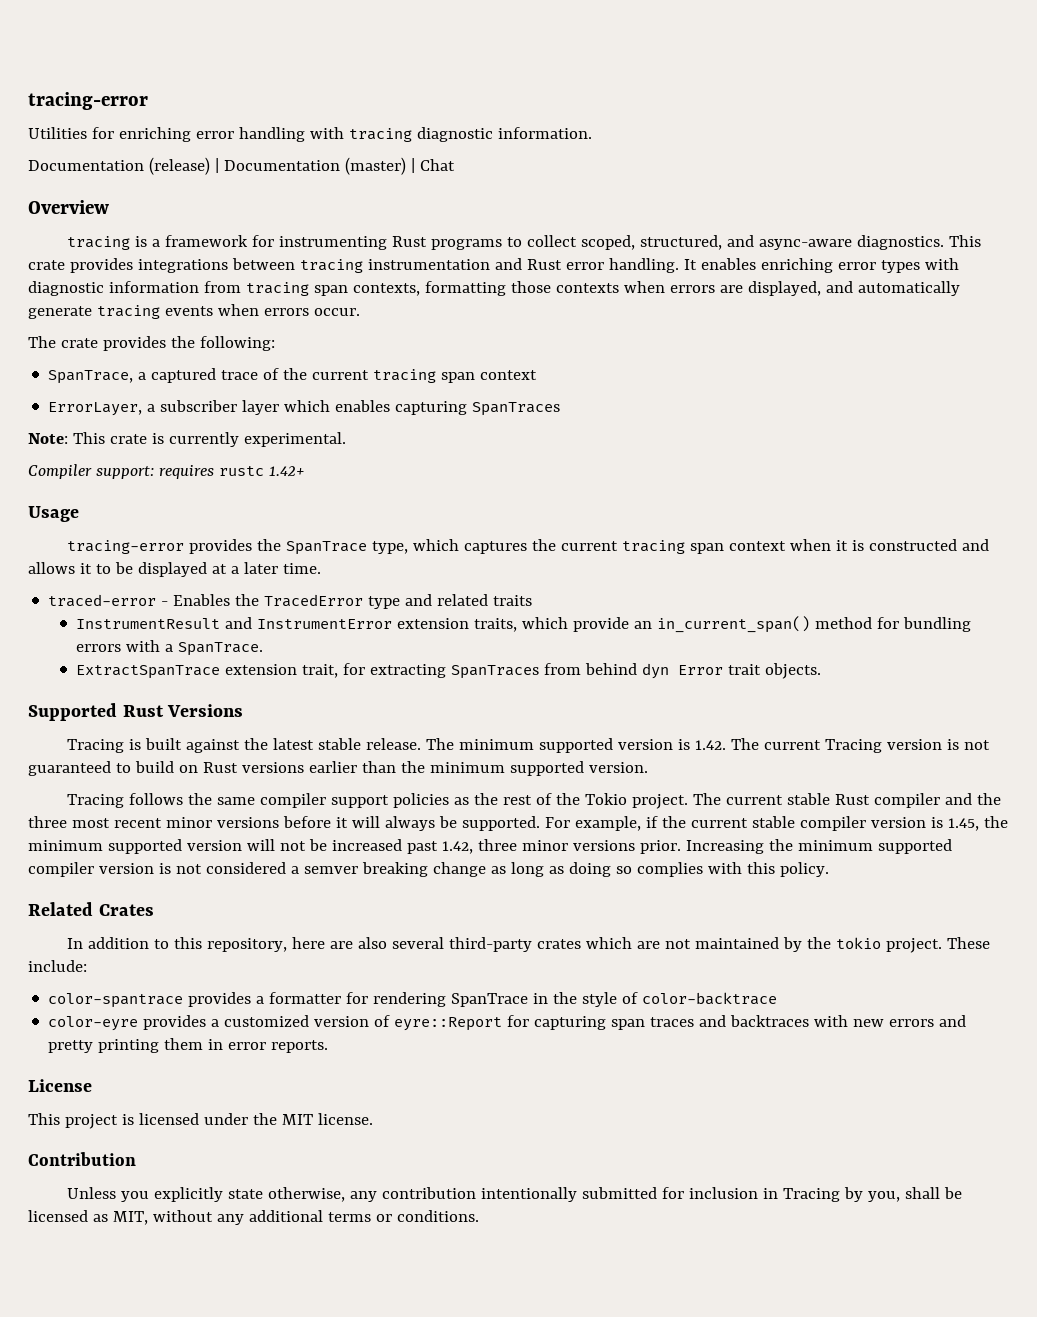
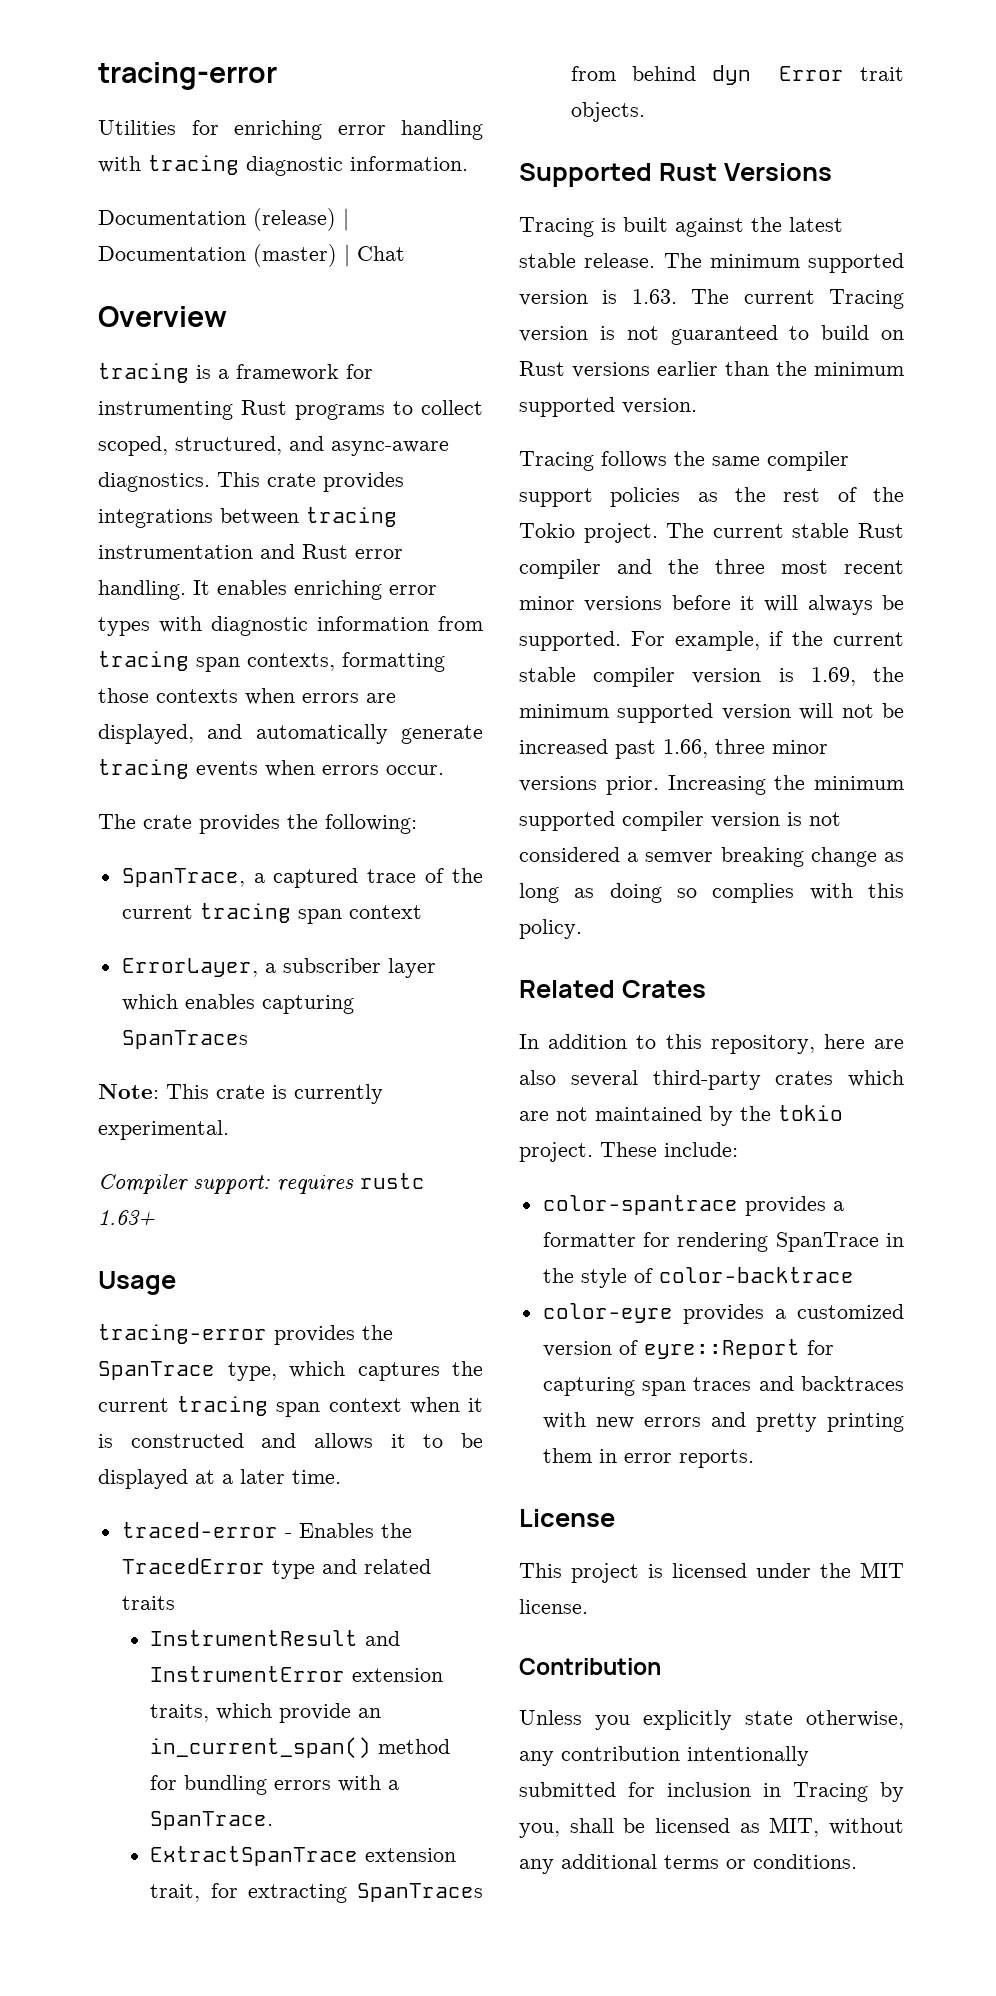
[268,466,304,477] 1.42+ -> [98,1210,155,1226] 1.63+
[695,740,727,750] 1.42. -> [631,289,677,304] 1.63.
[947,818,979,831] 1.45, -> [810,667,856,686] 1.69,
[441,841,473,854] 1.42, -> [663,739,708,758] 1.66,

